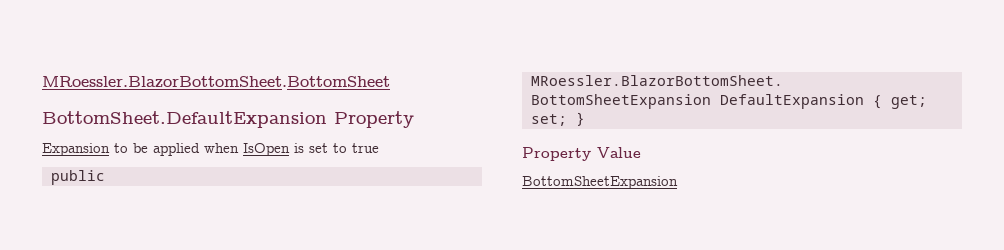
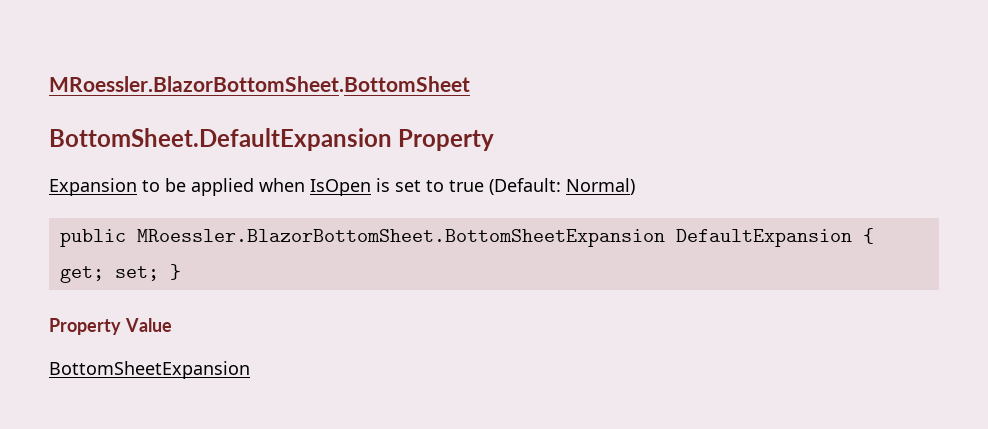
(379, 148) none -> [489,178,635,195] (Default: Normal)

